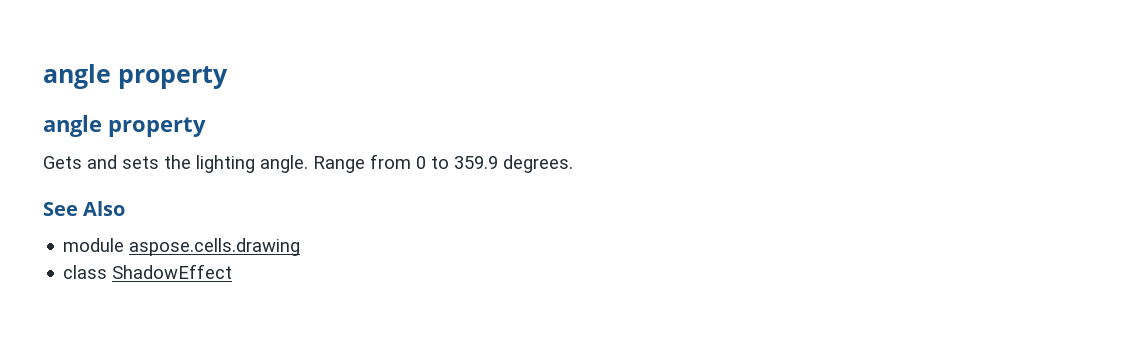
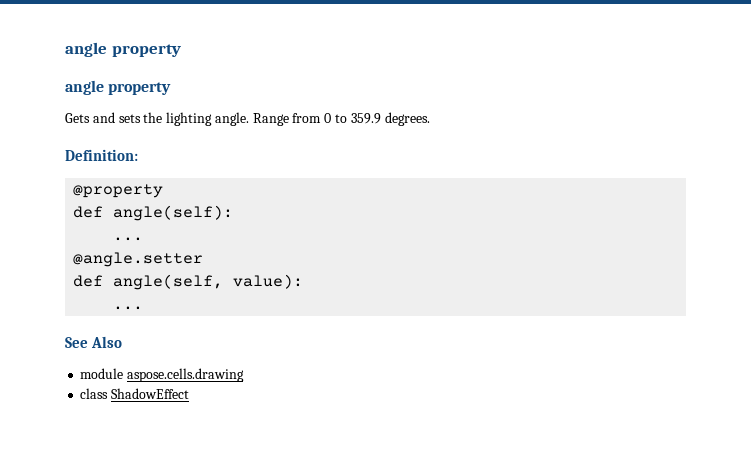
(573, 164) none -> [65,149,138,161] [73,184,164,198] [73,205,234,221] [113,237,144,241] [73,252,204,267] [73,274,304,290] [113,306,144,310] // Definition: // @property // def angle(self): // ... // @angle.setter // def angle(self, value): // ...

